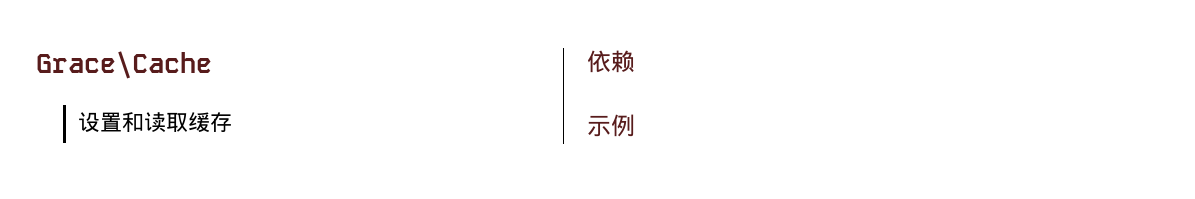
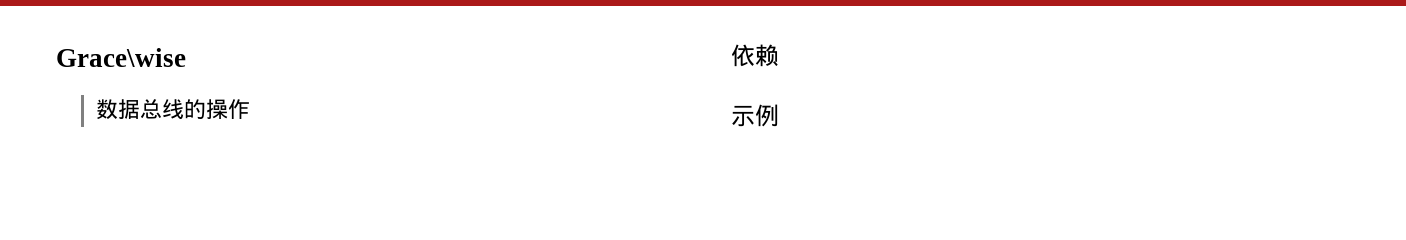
[36,51,212,79] [77,112,232,133] Grace\Cache // 设置和读取缓存 -> [56,48,186,67] [96,99,251,120] Grace\wise // 数据总线的操作

